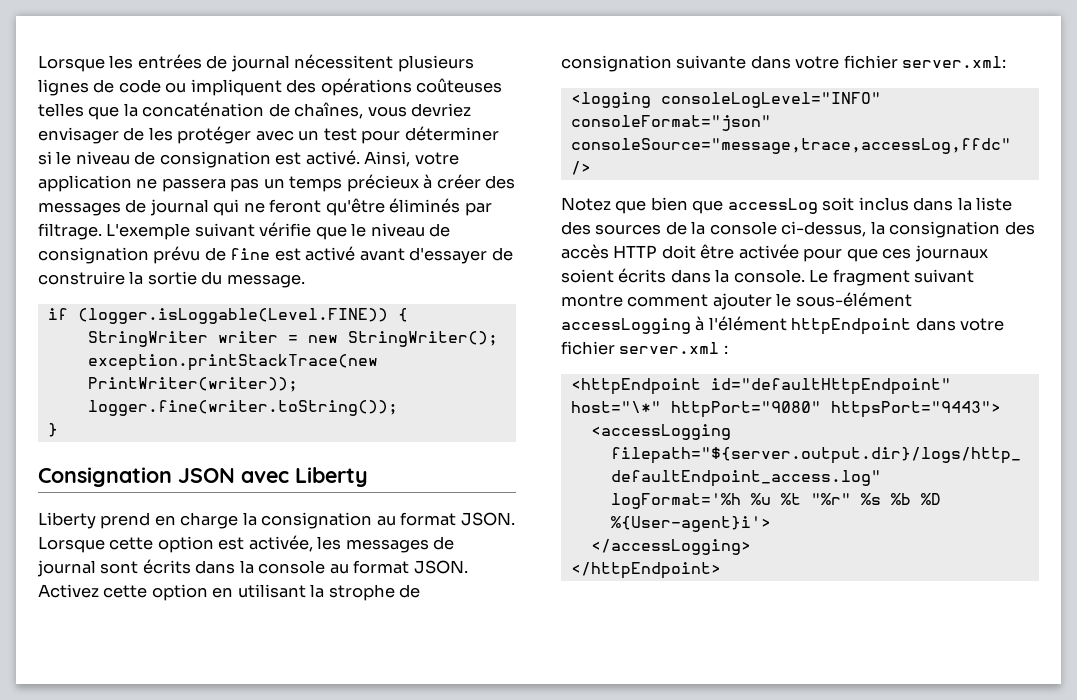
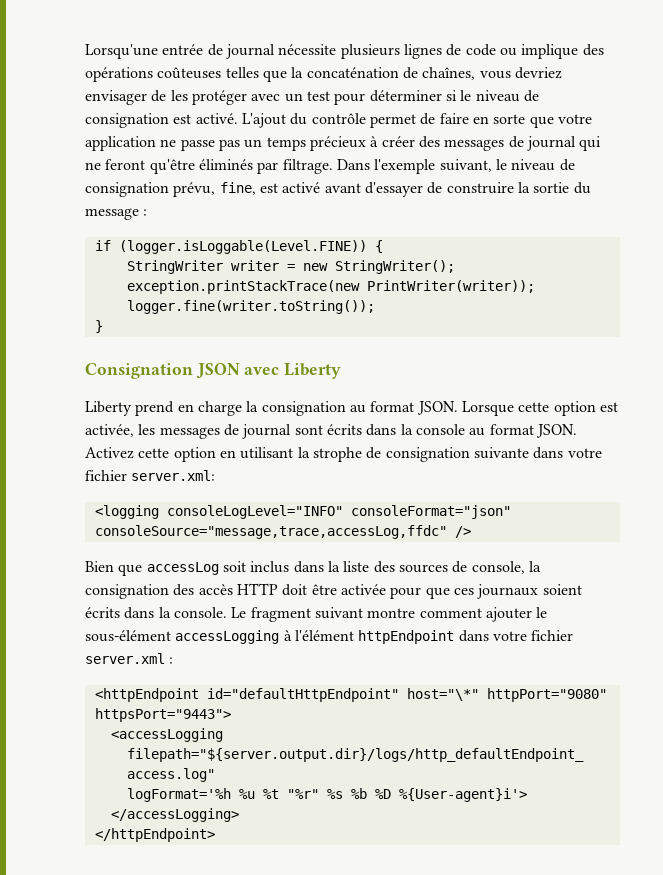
[38,54,394,72] Lorsque les entrées de journal nécessitent -> [85,44,337,59] Lorsqu'une entrée de journal nécessite
[190,79,282,96] impliquent -> [521,44,579,59] implique
[364,151,411,167] Ainsi, -> [241,113,554,128] L'ajout du contrôle permet de faire en sorte que
[161,178,226,192] passera -> [180,139,215,151] passe
[106,222,451,240] [38,246,271,264] L'exemple suivant vérifie que le niveau de consignation prévu de fine -> [336,159,575,174] [85,182,256,197] Dans l'exemple suivant, le niveau de consignation prévu, fine,
[226,274,305,288] message. -> [85,208,148,220] message :
[561,197,688,214] Notez que bien -> [85,561,114,572] Bien
[691,221,867,237] la console ci-dessus, -> [471,561,525,574] console,

